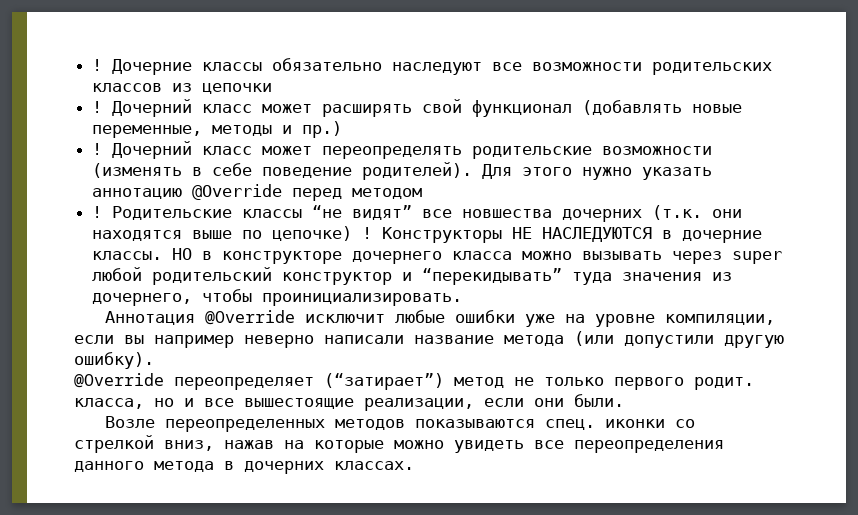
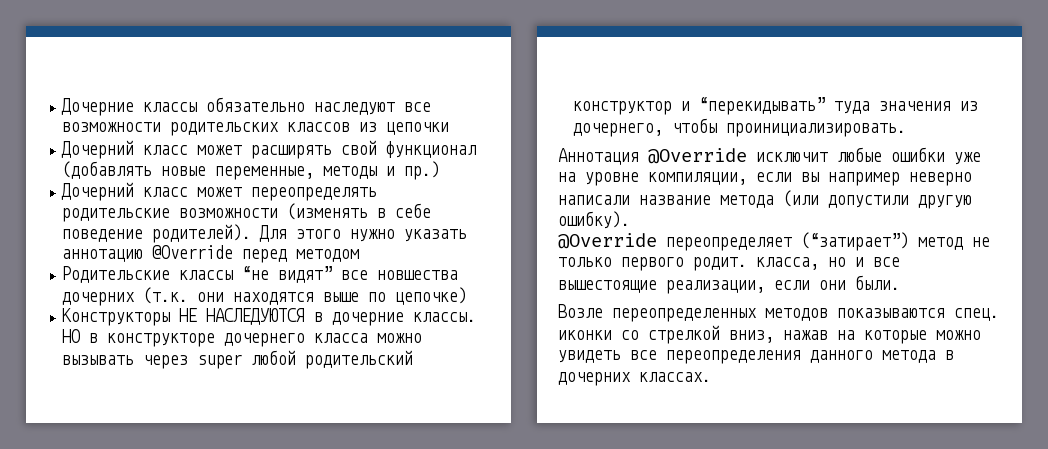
[92,59,103,71] ! -> (61, 107) none
[92,101,103,113] ! -> (450, 128) none
[92,143,103,155] ! -> (441, 170) none
[92,206,103,218] ! -> (360, 255) none
[362,227,373,239] ! -> (468, 296) //

